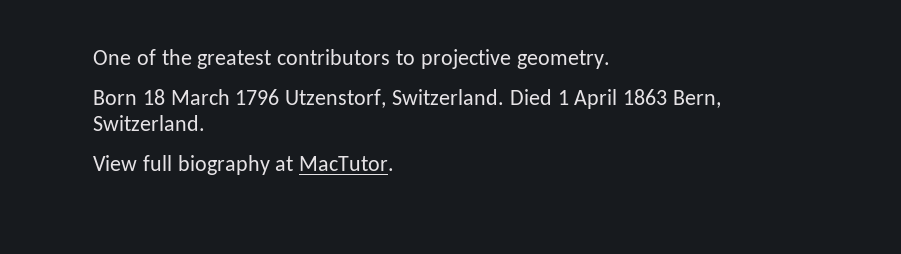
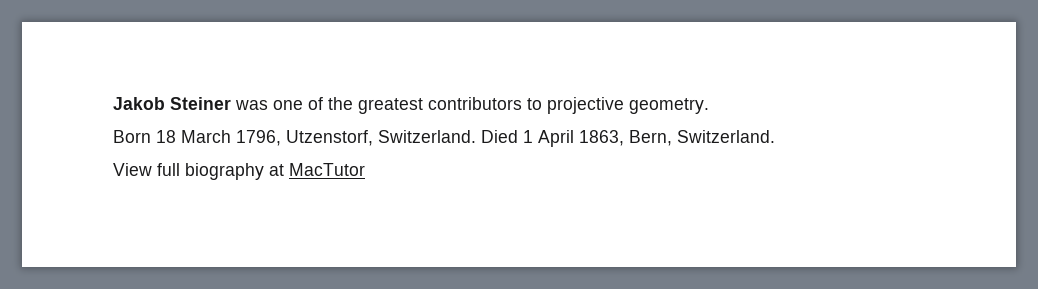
[93,50,131,65] One -> [113,97,303,110] Jakob Steiner was one
[235,89,280,105] 1796 -> [236,130,281,146] 1796,
[623,89,668,105] 1863 -> [579,130,624,146] 1863,
[299,156,395,171] MacTutor. -> [289,163,365,176] MacTutor

